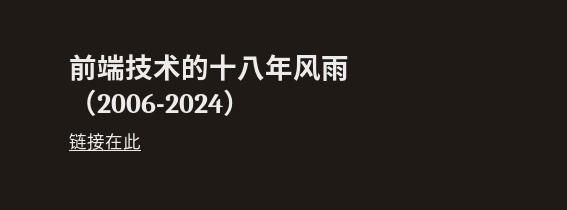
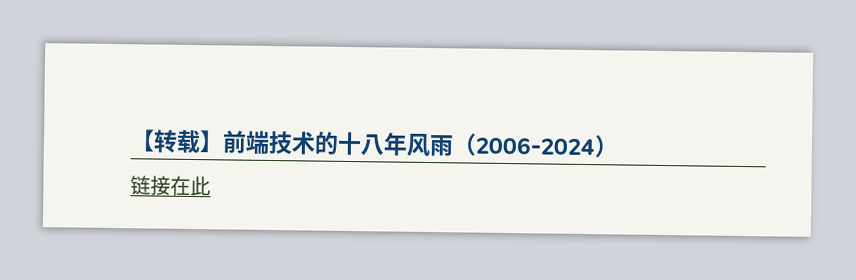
(69, 67) none -> [130,129,224,154] 【转载】

